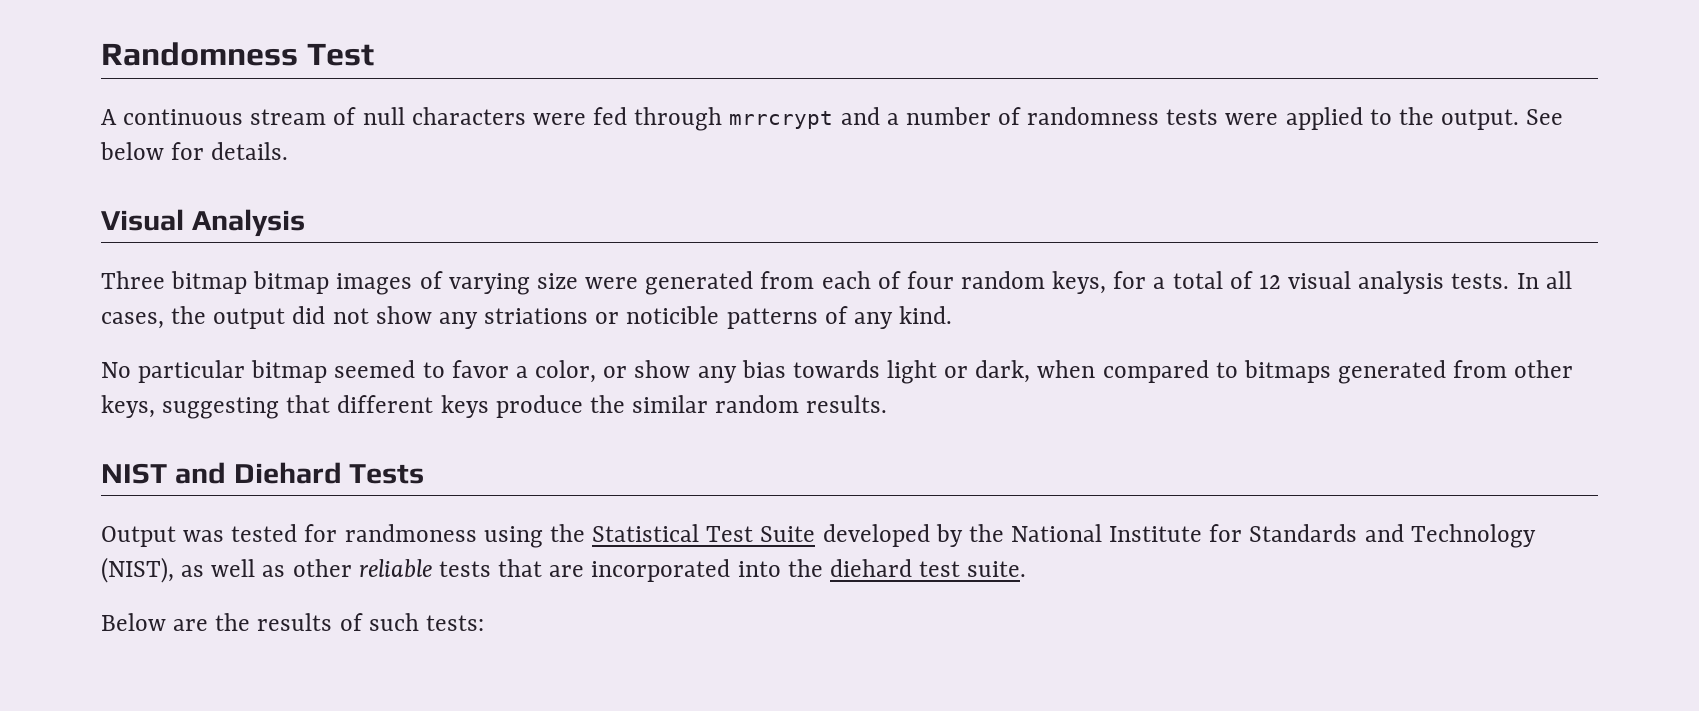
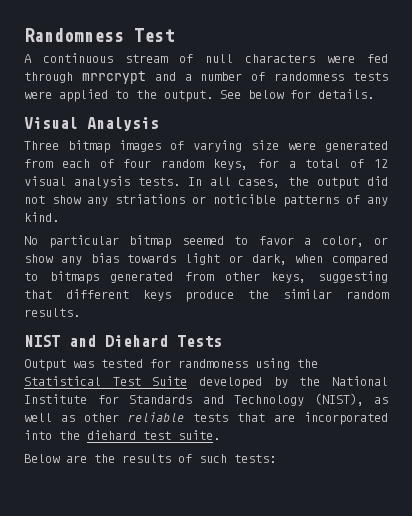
[253,271,330,294] bitmap -> (110, 146) none

